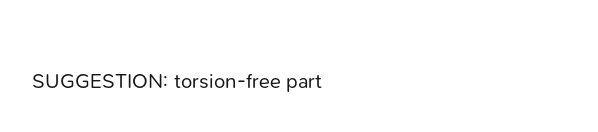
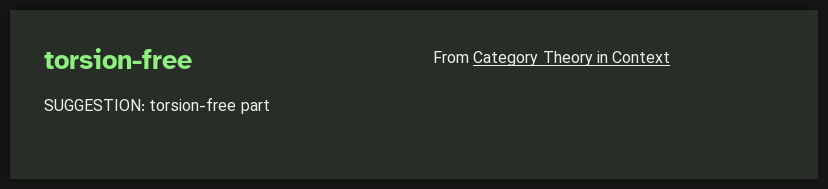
(32, 81) none -> [44,48,192,69] torsion-free //
(323, 83) none -> [433,51,671,66] // From Category Theory in Context

